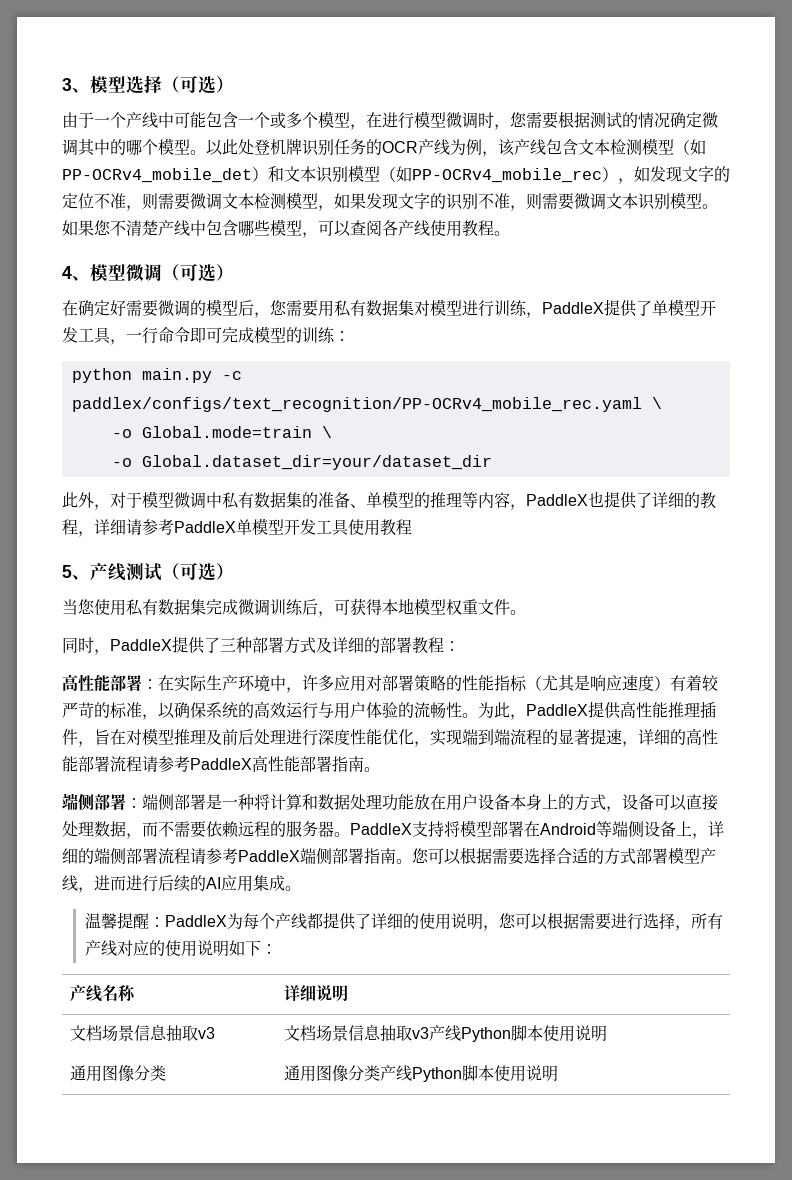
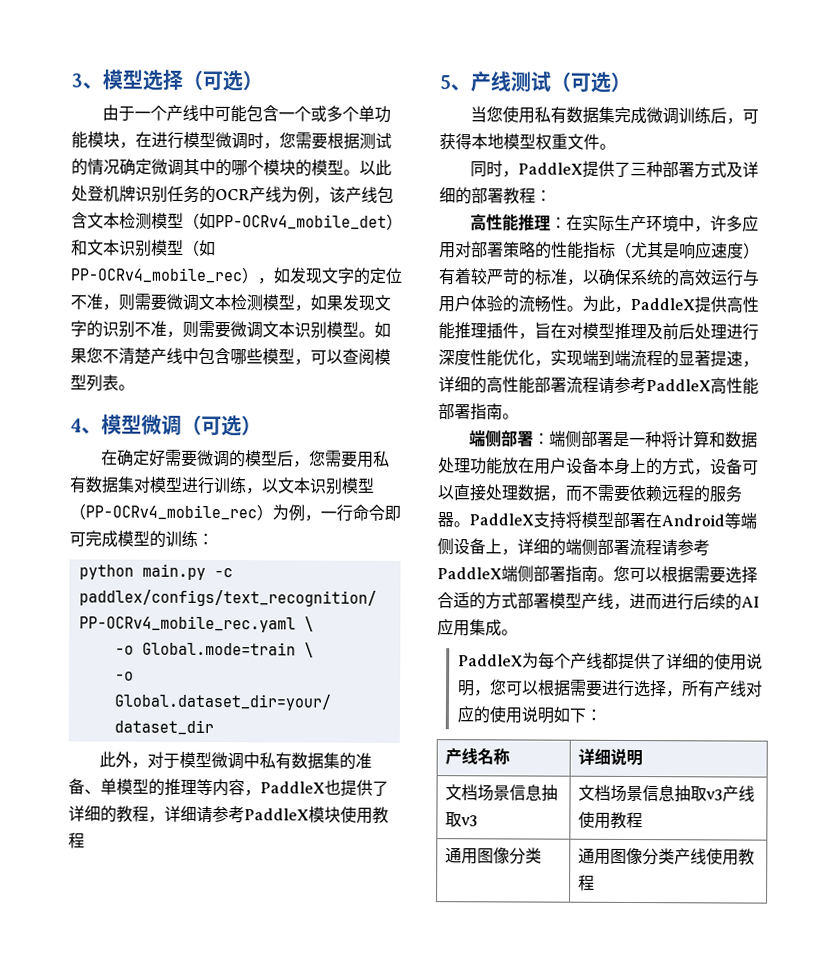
[318,111,350,128] 模型 -> [358,105,392,123] [71,131,120,149] 单功能模块
(174, 146) none -> [279,159,328,177] 块的模
[382,220,494,237] 各产线使用教程 -> [374,348,391,365] [70,374,119,392] 模型列表
[542,299,716,317] [62,327,111,344] PaddleX提供了单模型开发工具 -> [261,477,375,495] [69,503,305,522] 以文本识别模型（PP-OCRv4_mobile_rec）为例
[236,518,349,536] 单模型开发工具 -> [308,806,341,823] 模块
[110,675,142,691] 部署 -> [518,214,552,231] 推理
[84,912,165,929] 温馨提醒： -> (518, 632) none
[460,1025,607,1042] Python脚本使用说明 -> [578,811,644,829] 使用教程
[411,1065,558,1082] Python脚本使用说明 -> [706,848,756,866] [578,874,596,891] 使用教程

